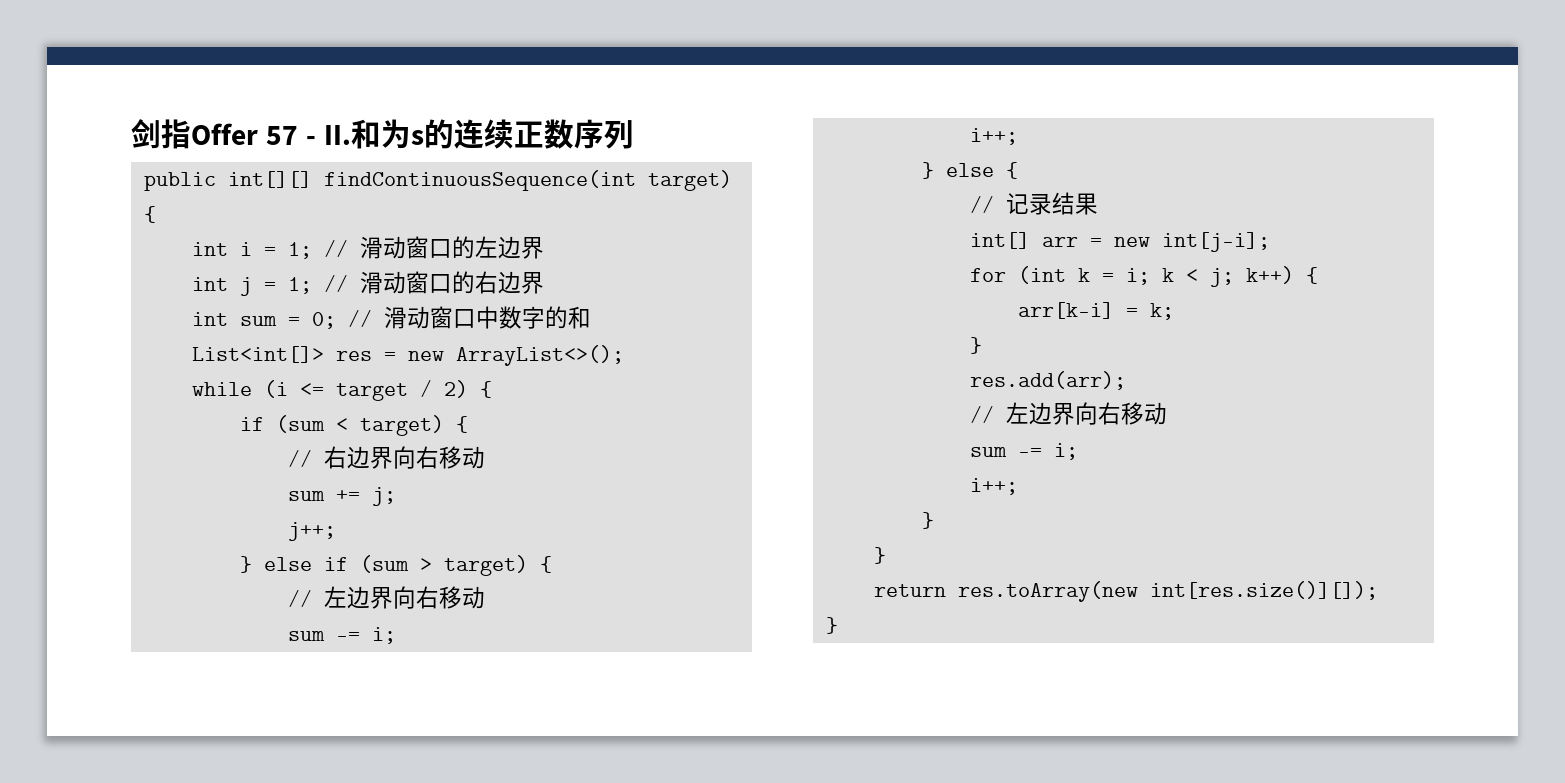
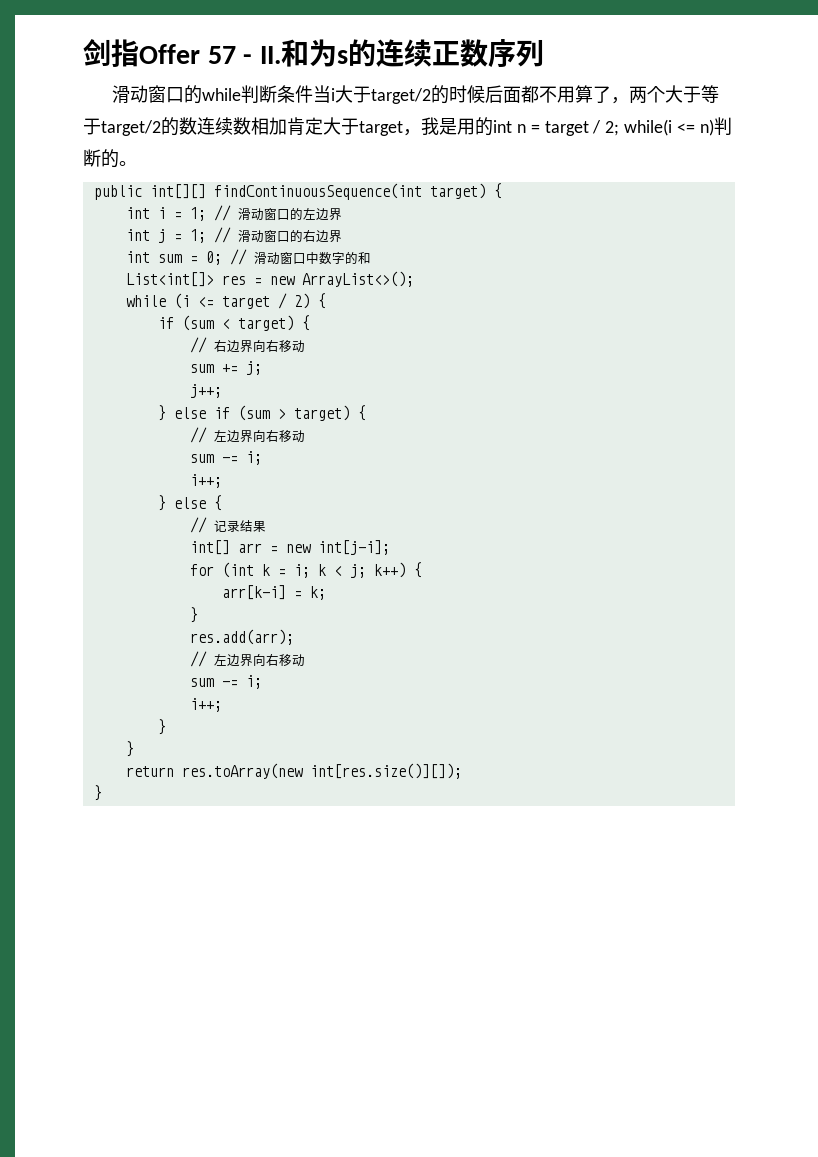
(634, 134) none -> [111,85,719,104] [83,117,732,136] [83,149,137,168] // 滑动窗口的while判断条件当i大于target/2的时候后面都不用算了，两个大于等于target/2的数连续数相加肯定大于target，我是用的int n = target / 2; while(i <= n)判断的。

